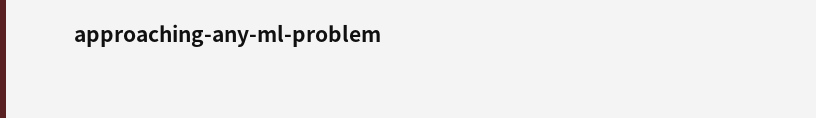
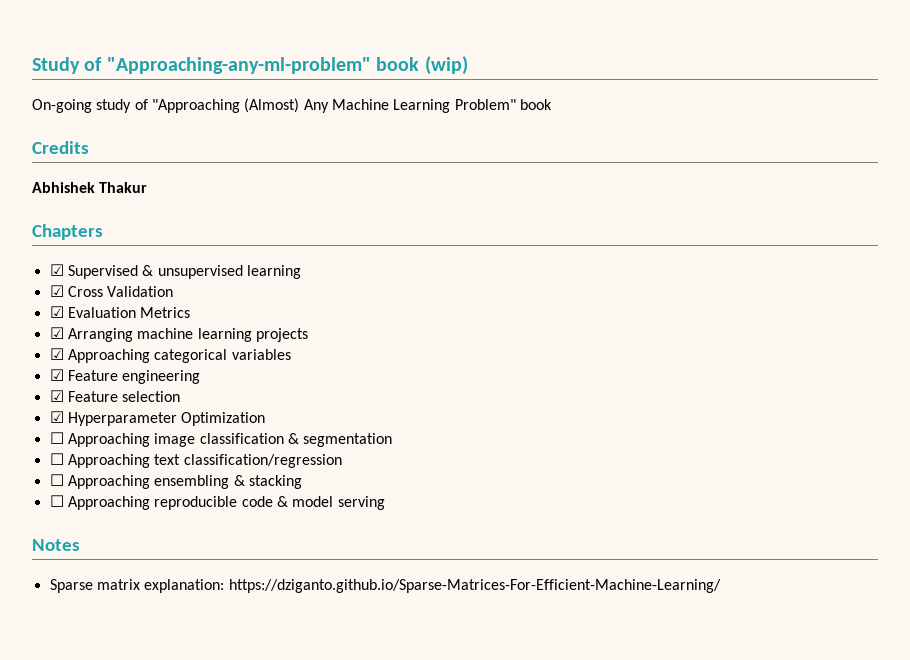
[74,24,381,47] approaching-any-ml-problem -> [32,56,468,75] [32,98,552,113] [32,141,89,154] [32,182,148,193] [32,224,103,240] [49,264,301,279] [49,285,174,297] [49,306,191,318] [49,327,308,342] [49,348,291,363] [49,369,201,384] [49,390,181,402] [49,411,266,426] [49,432,393,447] [49,453,342,468] [49,474,302,489] [49,495,385,510] [32,539,80,551] [49,579,721,593] Study of "Approaching-any-ml-problem" book (wip) // On-going study of "Approaching (Almost) Any Machine Learning Problem" book // Credits // Abhishek Thakur // Chapters // ☑ Supervised & unsupervised learning // ☑ Cross Validation // ☑ Evaluation Metrics // ☑ Arranging machine learning projects // ☑ Approaching categorical variables // ☑ Feature engineering // ☑ Feature selection // ☑ Hyperparameter Optimization // ☐ Approaching image classification & segmentation // ☐ Approaching text classification/regression // ☐ Approaching ensembling & stacking // ☐ Approaching reproducible code & model serving // Notes // Sparse matrix explanation: https://dziganto.github.io/Sparse-Matrices-For-Efficient-Machine-Learning/

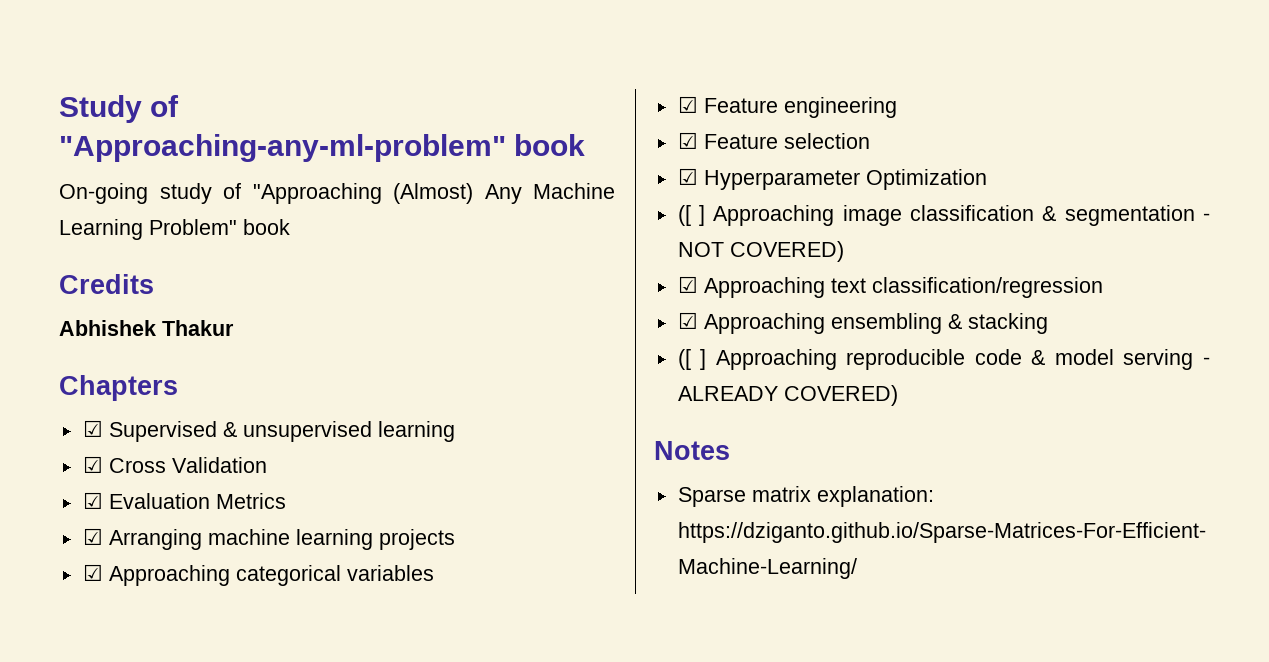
[424,56,468,75] (wip) -> (586, 145) none
[49,432,64,444] ☐ -> [677,205,705,226] ([ ]
[49,453,64,465] // ☐ -> [1203,213,1210,221] [677,241,844,262] [677,276,698,293] - NOT COVERED) // ☑
[49,474,64,486] ☐ -> [677,312,698,329] ☑
[49,495,64,507] ☐ -> [677,349,707,370] ([ ]
(385, 503) none -> [1203,357,1210,365] [677,385,898,406] - ALREADY COVERED)

